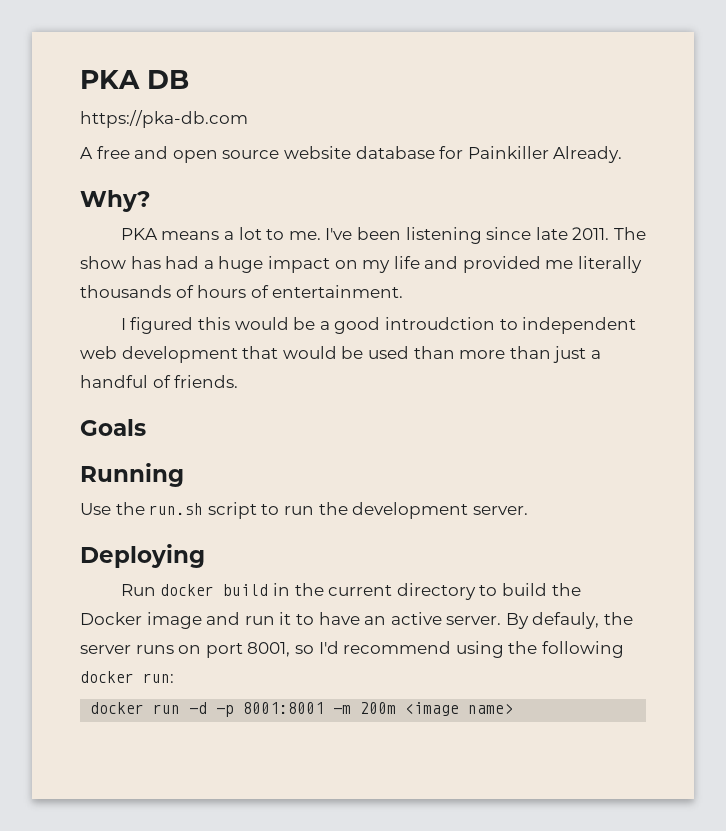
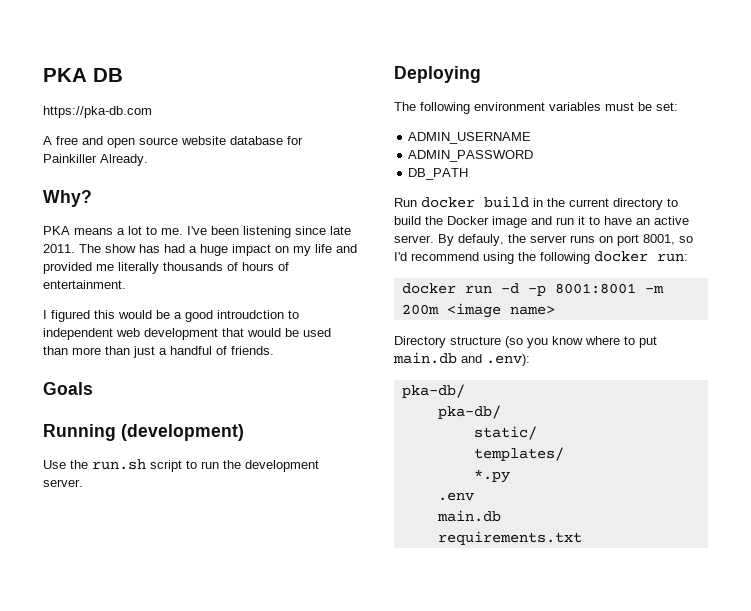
(184, 475) none -> [121,424,244,441] (development)
(205, 556) none -> [394,102,678,114] [408,132,532,144] [408,150,534,162] [408,168,469,180] // The following environment variables must be set: // ADMIN_USERNAME // ADMIN_PASSWORD // DB_PATH
(514, 709) none -> [394,336,657,348] [393,352,530,366] [401,384,465,398] [437,405,501,419] [473,426,537,440] [473,447,564,461] [473,469,510,483] [437,492,474,501] [436,510,501,522] [437,531,582,545] // Directory structure (so you know where to put main.db and .env): // pka-db/ // pka-db/ // static/ // templates/ // *.py // .env // main.db // requirements.txt

